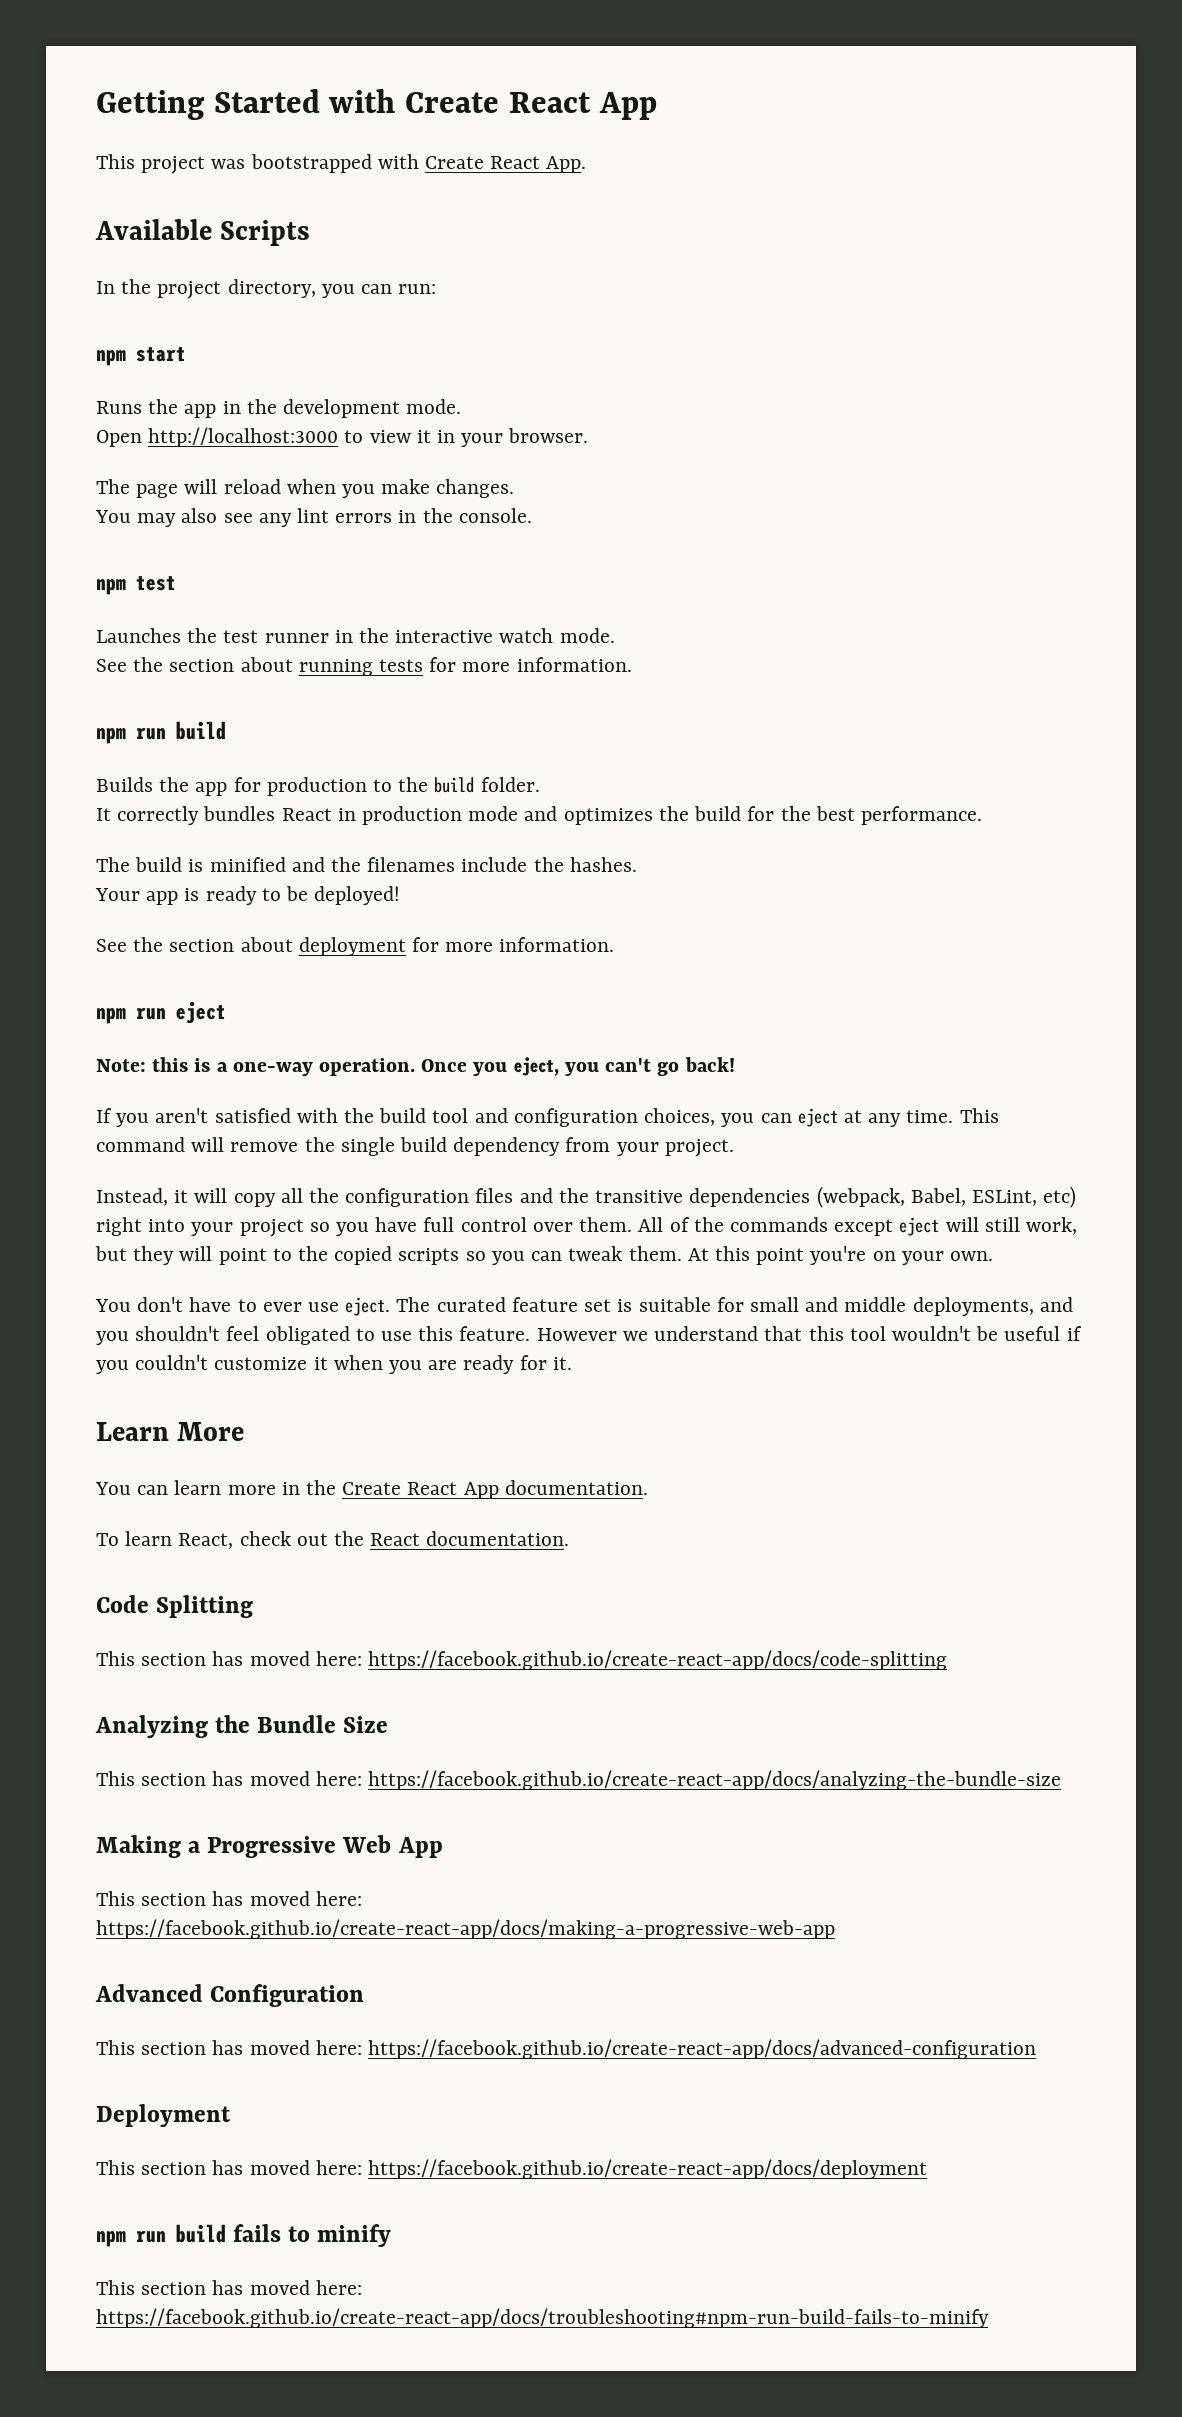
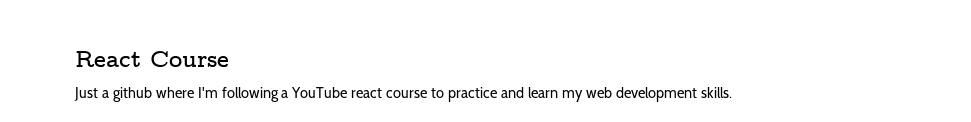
[96,89,657,120] [96,154,587,174] [95,219,311,246] [96,279,437,299] [96,347,186,366] [96,399,462,418] [96,427,589,447] [96,479,515,498] [95,508,532,527] [96,576,176,595] [96,628,615,643] [96,657,632,676] [96,721,226,744] [96,777,540,796] [96,806,982,825] [96,857,637,872] [95,886,401,905] [96,937,615,956] [96,1001,226,1024] [96,1057,735,1076] [96,1108,999,1127] [96,1137,734,1157] [96,1186,1077,1208] [96,1217,1077,1237] [95,1246,993,1265] [95,1297,1073,1316] [96,1326,1082,1345] [96,1355,572,1374] [96,1422,245,1441] [95,1480,648,1499] [96,1531,570,1549] [96,1595,254,1618] [96,1650,948,1670] [95,1715,389,1738] [96,1770,1062,1790] [96,1835,443,1858] [96,1891,362,1906] [96,1919,835,1939] [95,1984,365,2007] [96,2039,1037,2059] [96,2104,231,2127] [96,2159,928,2179] [96,2224,392,2247] [96,2280,362,2295] [96,2308,989,2328] Getting Started with Create React App // This project was bootstrapped with Create React App. // Available Scripts // In the project directory, you can run: // npm start // Runs the app in the development mode. // Open http://localhost:3000 to view it in your browser. // The page will reload when you make changes. // You may also see any lint errors in the console. // npm test // Launches the test runner in the interactive watch mode. // See the section about running tests for more information. // npm run build // Builds the app for production to the build folder. // It correctly bundles React in production mode and optimizes the build for the best performance. // The build is minified and the filenames include the hashes. // Your app is ready to be deployed! // See the section about deployment for more information. // npm run eject // Note: this is a one-way operation. Once you eject, you can't go back! // If you aren't satisfied with the build tool and configuration choices, you can eject at any time. This command will remove the single build dependency from your project. // Instead, it will copy all the configuration files and the transitive dependencies (webpack, Babel, ESLint, etc) right into your project so you have full control over them. All of the commands except eject will still work, but they will point to the copied scripts so you can tweak them. At this point you're on your own. // You don't have to ever use eject. The curated feature set is suitable for small and middle deployments, and you shouldn't feel obligated to use this feature. However we understand that this tool wouldn't be useful if you couldn't customize it when you are ready for it. // Learn More // You can learn more in the Create React App documentation. // To learn React, check out the React documentation. // Code Splitting // This section has moved here: https://facebook.github.io/create-react-app/docs/code-splitting // Analyzing the Bundle Size // This section has moved here: https://facebook.github.io/create-react-app/docs/analyzing-the-bundle-size // Making a Progressive Web App // This section has moved here: https://facebook.github.io/create-react-app/docs/making-a-progressive-web-app // Advanced Configuration // This section has moved here: https://facebook.github.io/create-react-app/docs/advanced-configuration // Deployment // This section has moved here: https://facebook.github.io/create-react-app/docs/deployment // npm run build fails to minify // This section has moved here: https://facebook.github.io/create-react-app/docs/troubleshooting#npm-run-build-fails-to-minify -> [75,51,229,67] [74,87,732,102] React Course // Just a github where I'm following a YouTube react course to practice and learn my web development skills.

